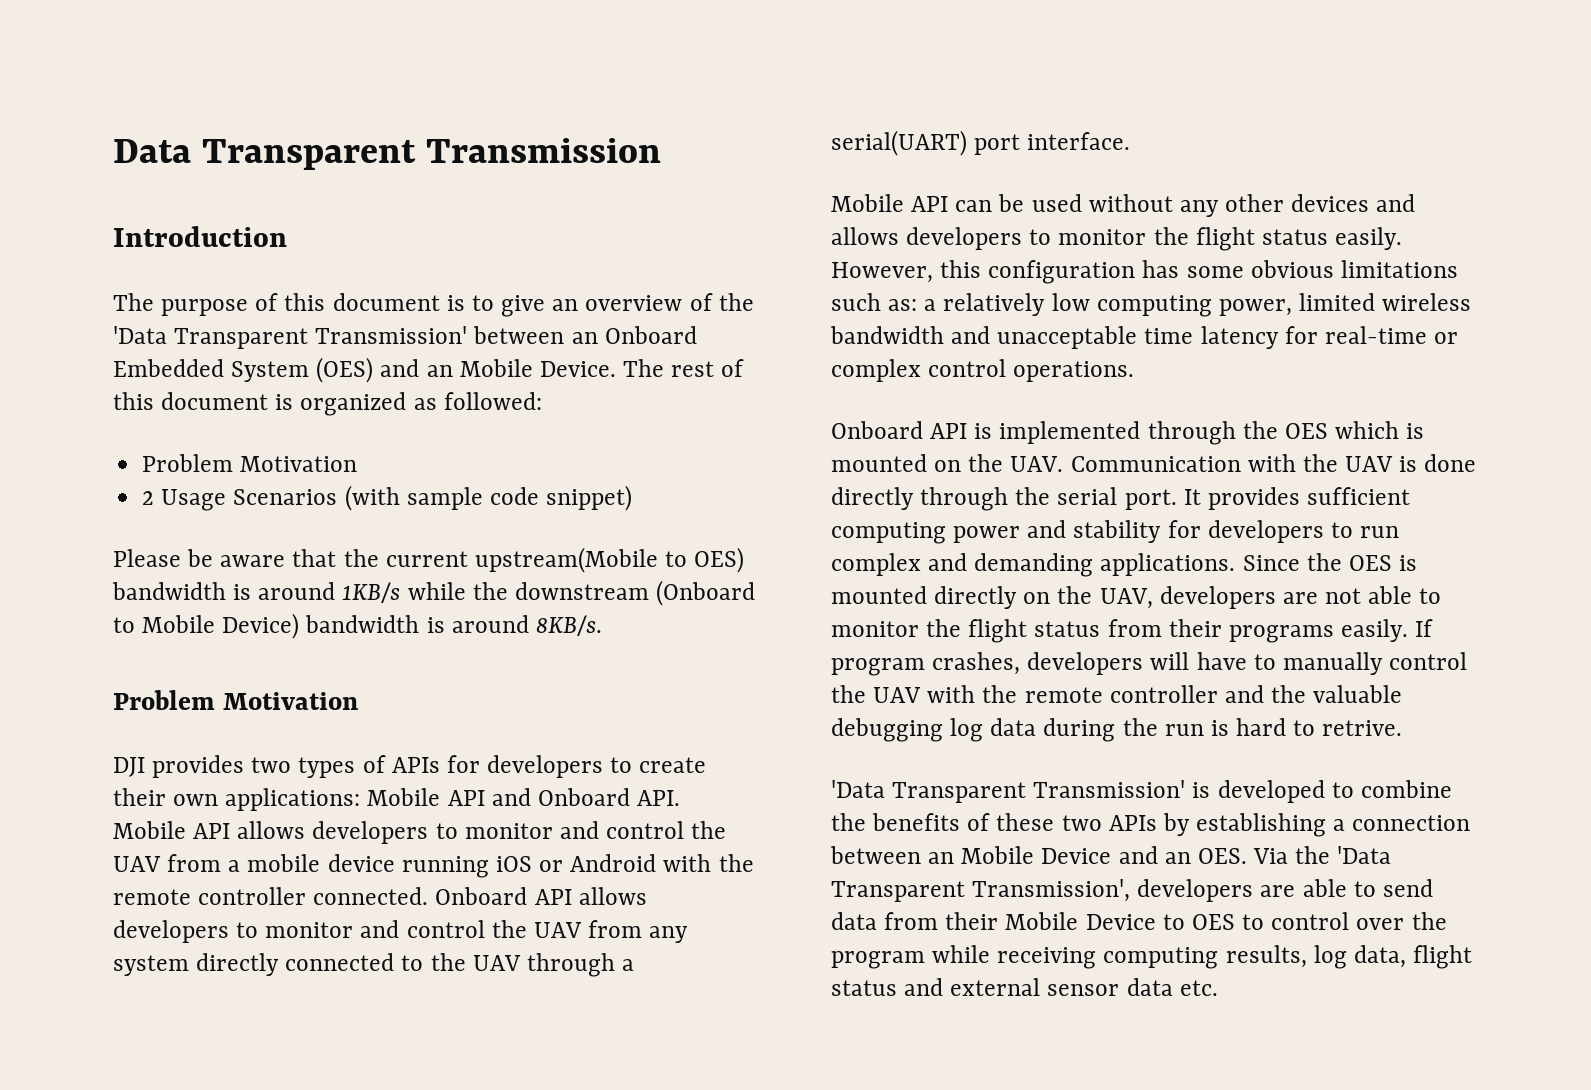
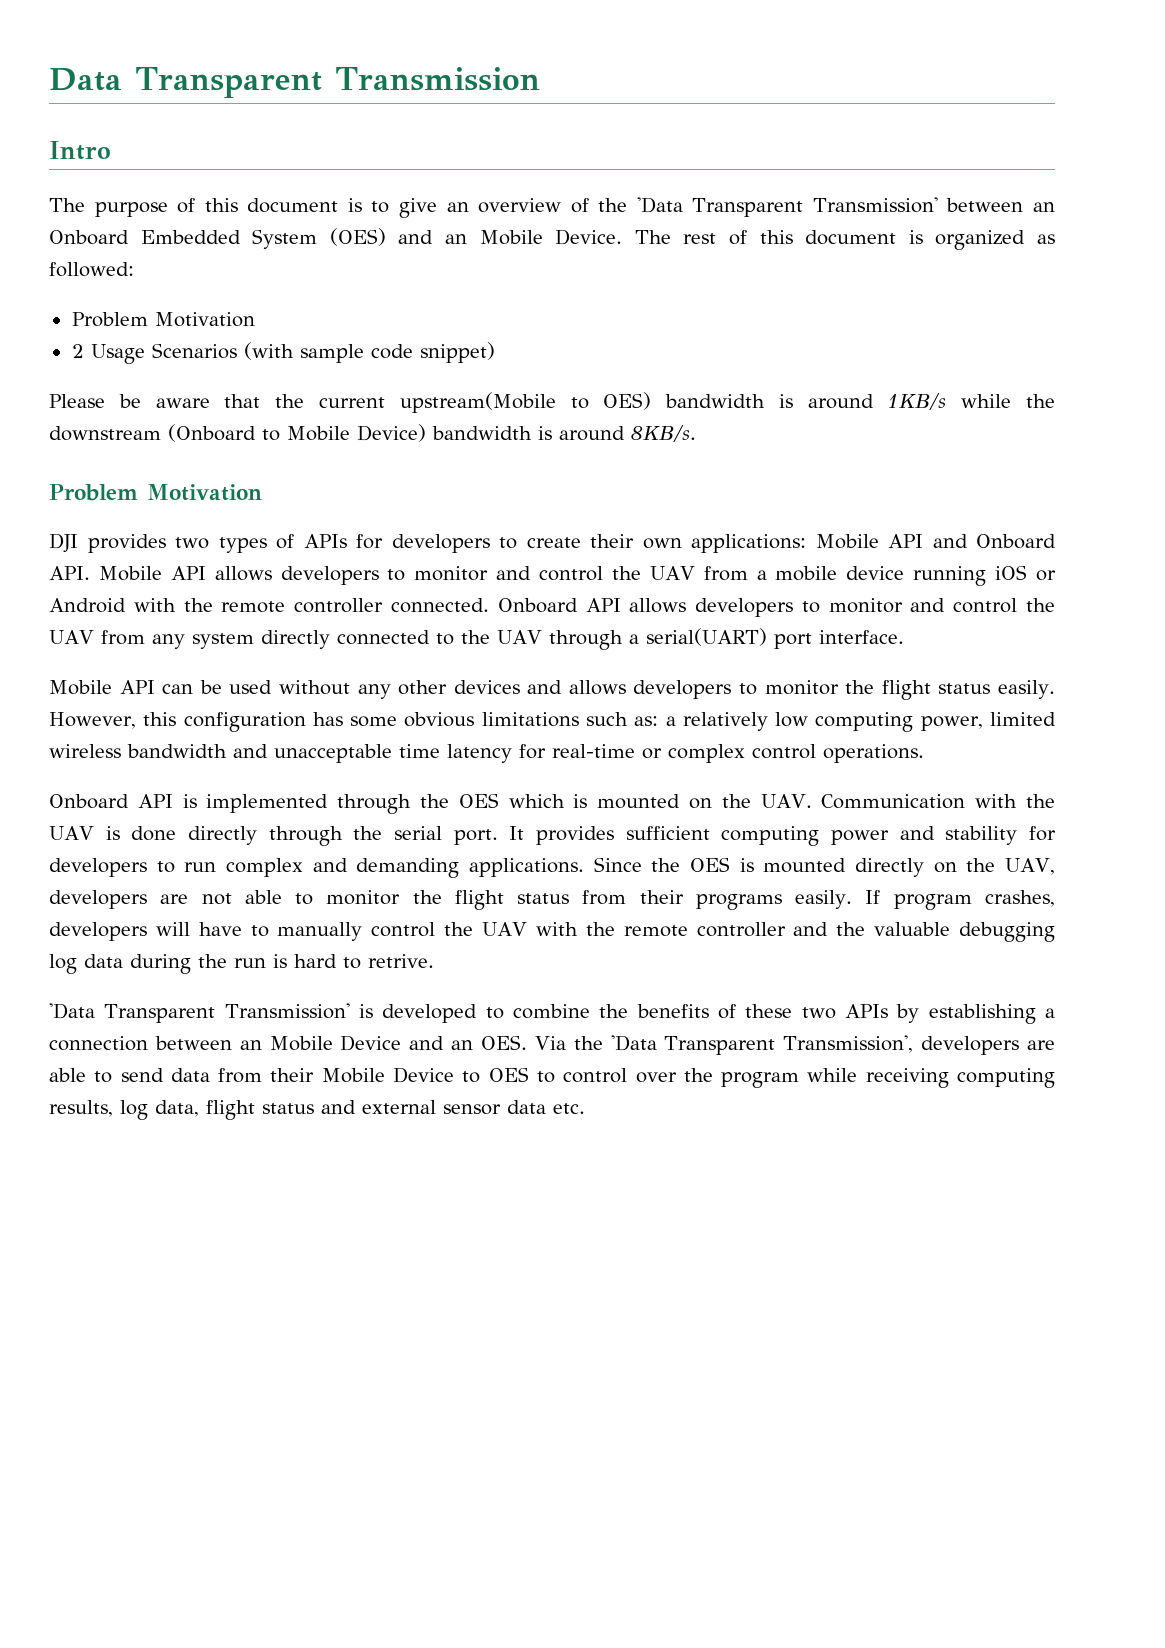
[113,226,287,247] Introduction -> [49,141,111,160] Intro

